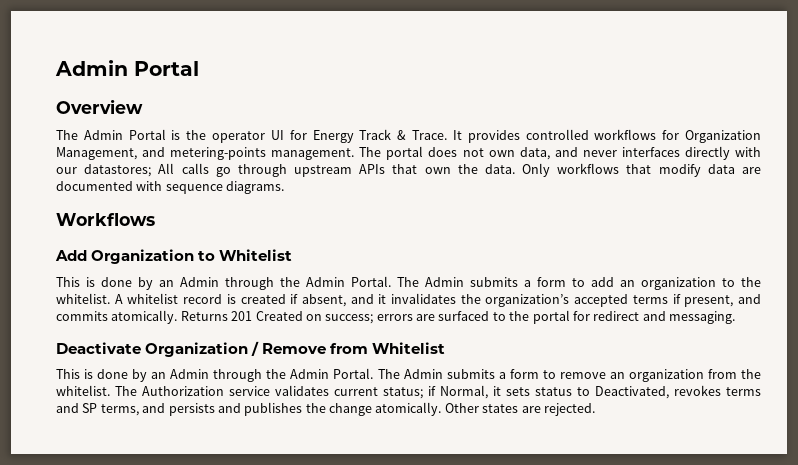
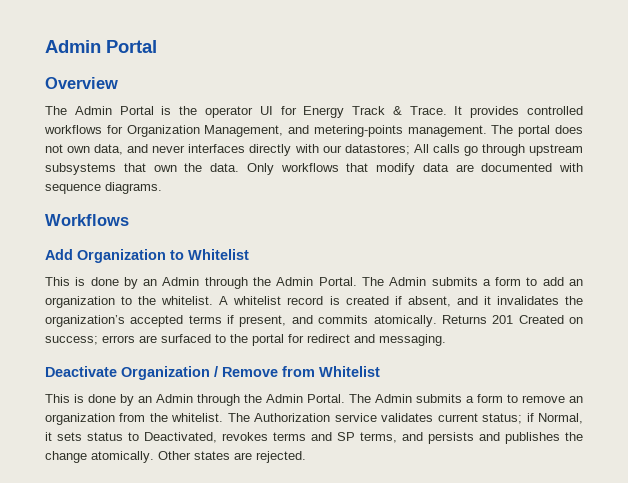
[359,164,386,174] APIs -> [45,163,116,175] subsystems

